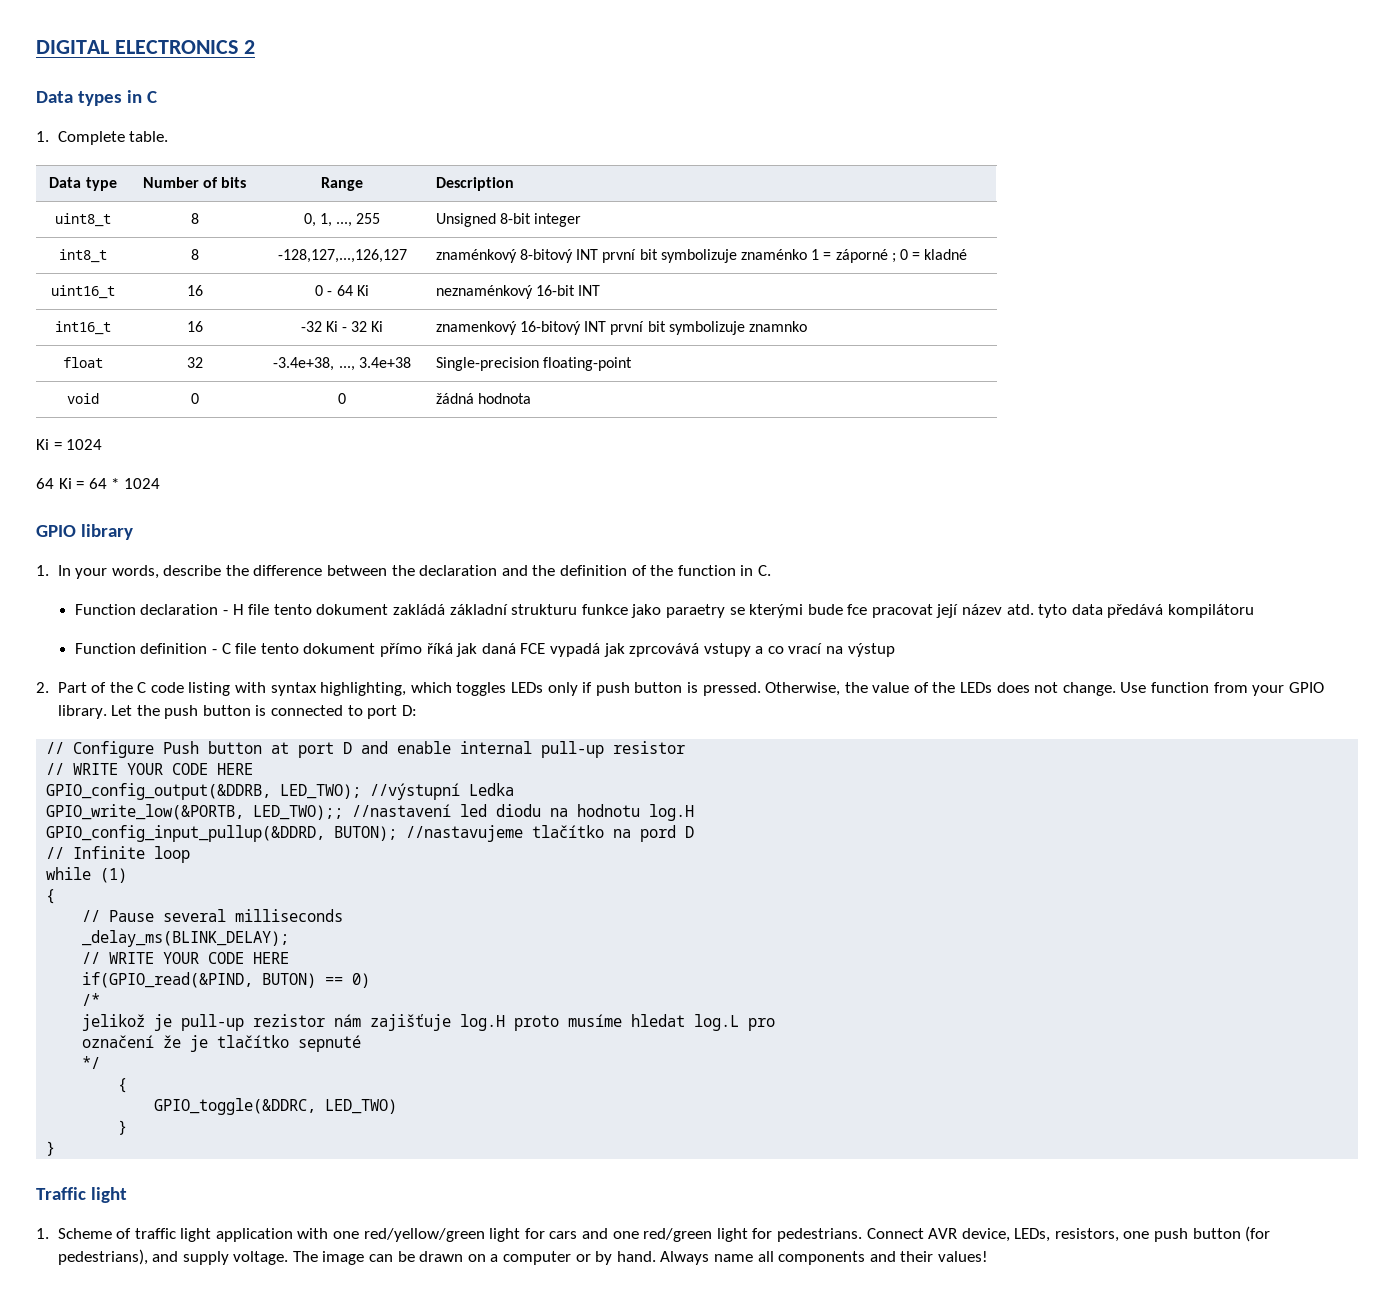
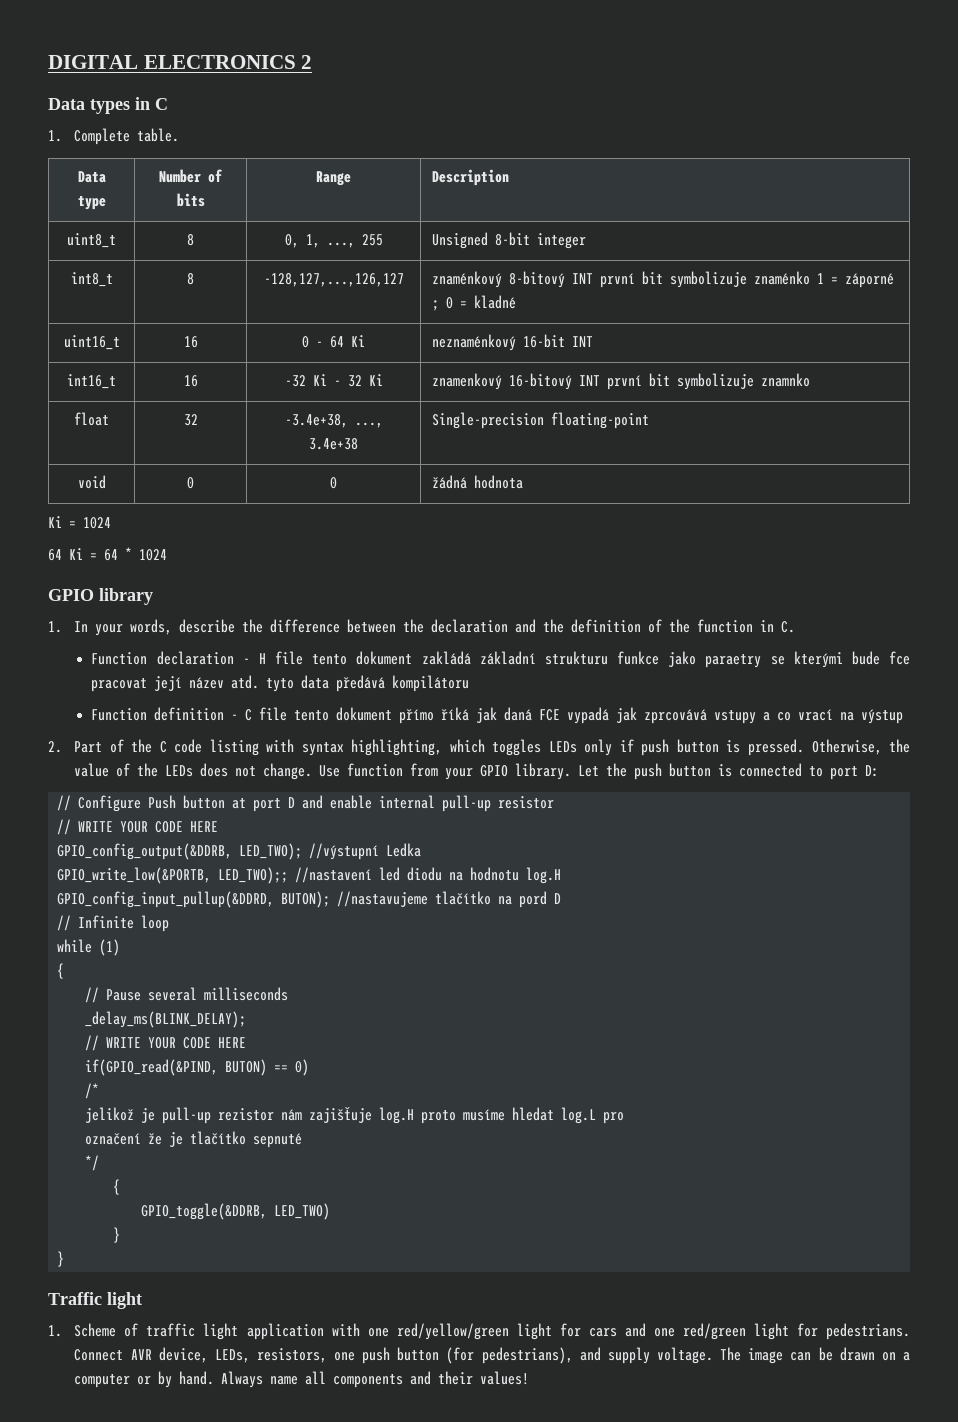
[154,1098,317,1115] GPIO_toggle(&DDRC, -> [141,1203,268,1220] GPIO_toggle(&DDRB,

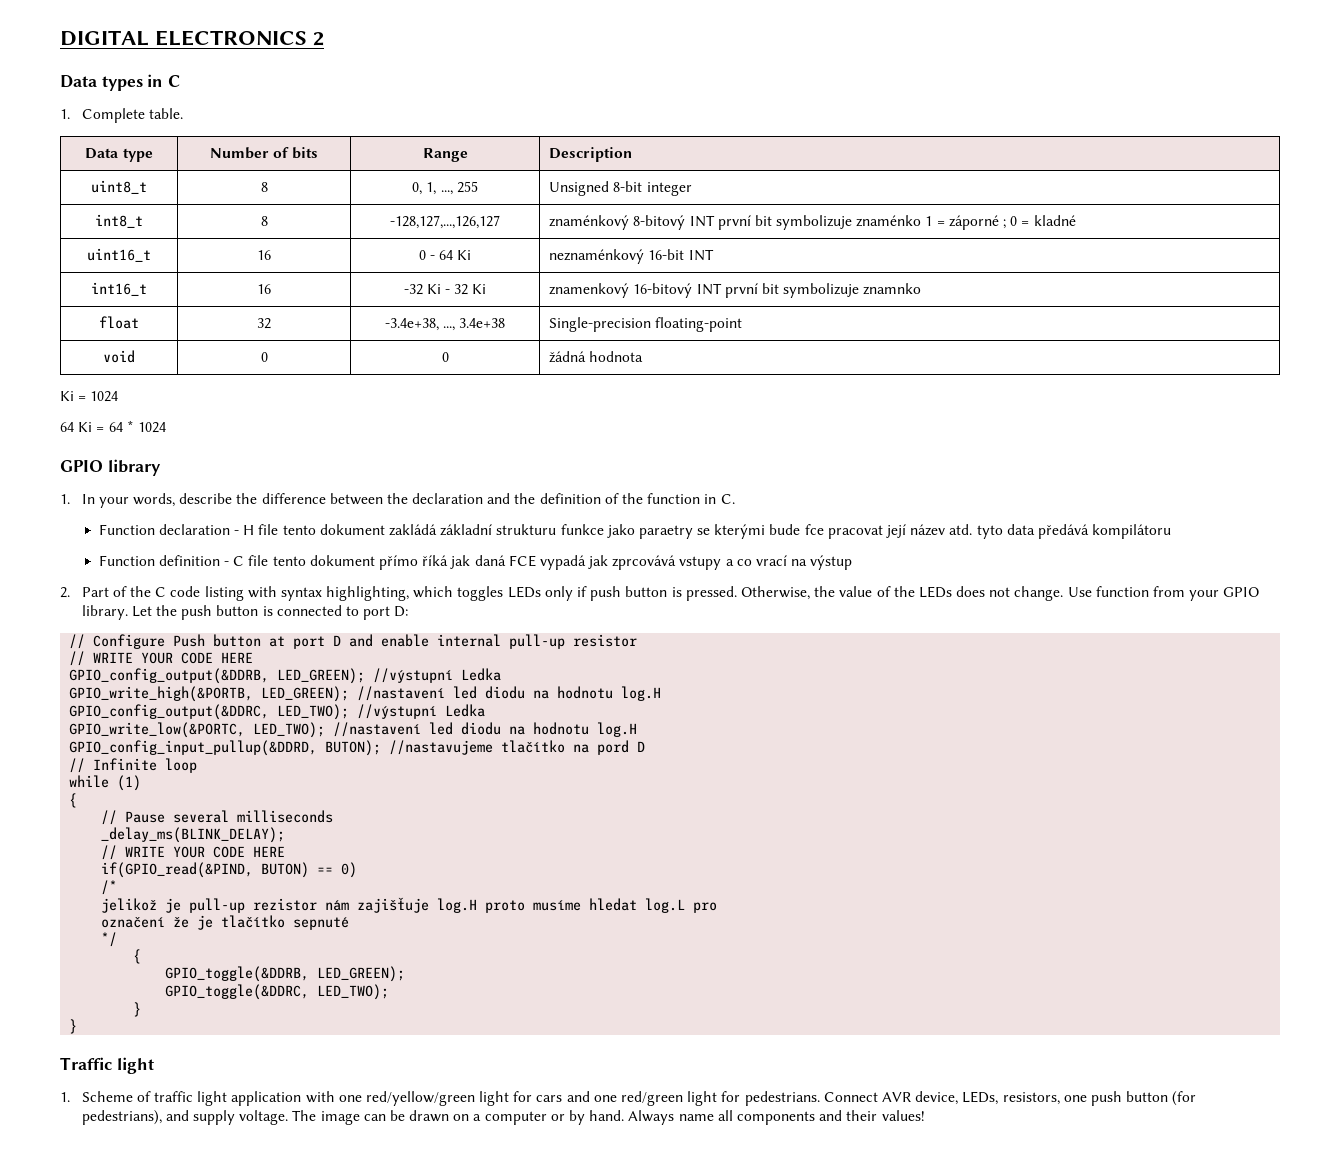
(233, 851) none -> [277,668,502,684] [69,686,662,702] [69,704,270,720] LED_GREEN); //výstupní Ledka // GPIO_write_high(&PORTB, LED_GREEN); //nastavení led diodu na hodnotu log.H // GPIO_config_output(&DDRC,
[57,867,289,884] GPIO_write_low(&PORTB, LED_TWO);; -> [69,722,326,738] GPIO_write_low(&PORTC, LED_TWO);
[274,1203,331,1220] LED_TWO) -> [317,966,406,982] [165,984,390,1000] LED_GREEN); // GPIO_toggle(&DDRC, LED_TWO);

